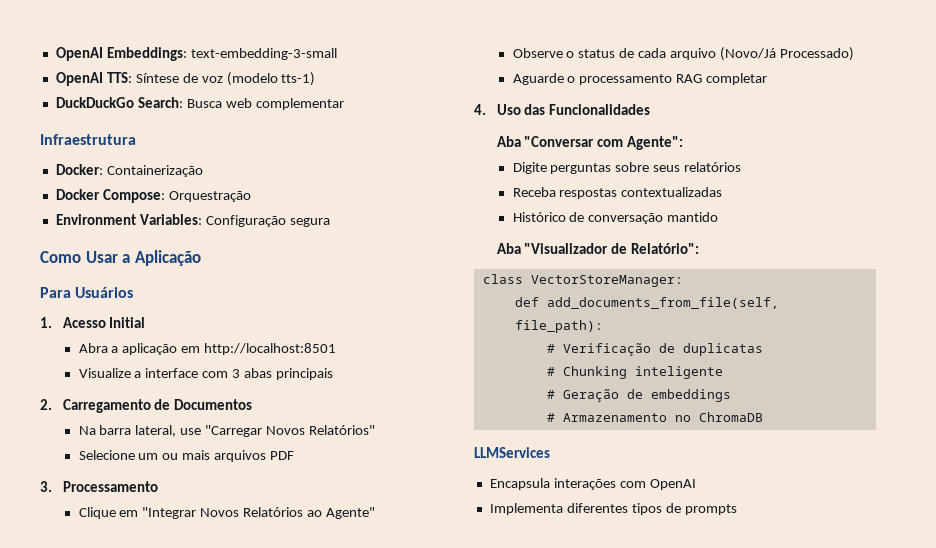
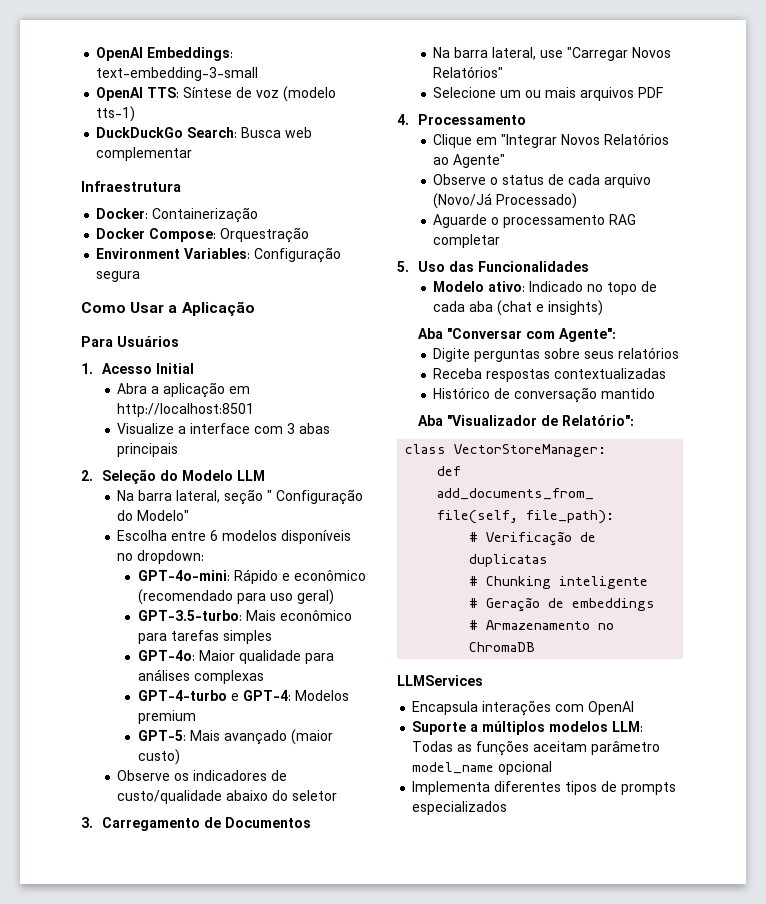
(52, 404) none -> [101,469,265,484] [117,489,364,505] [117,510,190,521] [117,530,352,544] [117,550,205,564] [137,569,366,584] [137,589,334,605] [137,610,352,621] [137,630,272,644] [137,650,334,664] [137,669,264,684] [137,690,349,701] [137,710,196,724] [137,729,333,745] [137,749,180,765] [117,770,288,781] [117,790,338,804] [81,817,93,828] Seleção do Modelo LLM // Na barra lateral, seção " Configuração do Modelo" // Escolha entre 6 modelos disponíveis no dropdown: // GPT-4o-mini: Rápido e econômico (recomendado para uso geral) // GPT-3.5-turbo: Mais econômico para tarefas simples // GPT-4o: Maior qualidade para análises complexas // GPT-4-turbo e GPT-4: Modelos premium // GPT-5: Mais avançado (maior custo) // Observe os indicadores de custo/qualidade abaixo do seletor // 3.
[40,481,52,492] 3. -> [397,114,409,125] 4.
[474,104,486,115] 4. -> [397,261,409,272] 5.
(651, 109) none -> [433,281,658,295] [433,300,604,316] // Modelo ativo: Indicado no topo de cada aba (chat e insights)
(696, 484) none -> [412,721,644,735] [412,740,661,756] [412,761,553,775] // Suporte a múltiplos modelos LLM: Todas as funções aceitam parâmetro model_name opcional
(737, 509) none -> [412,801,508,815] especializados

